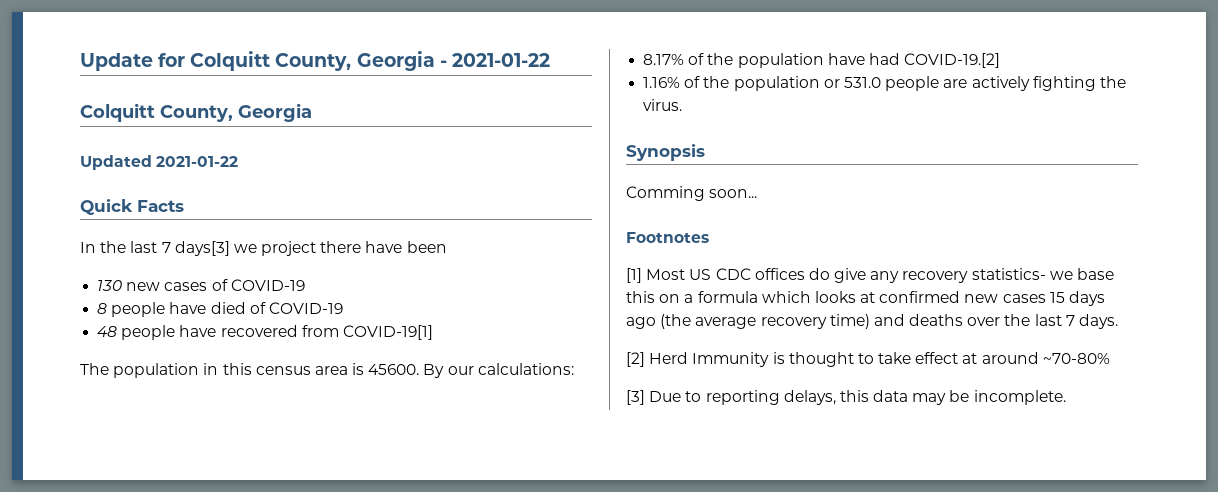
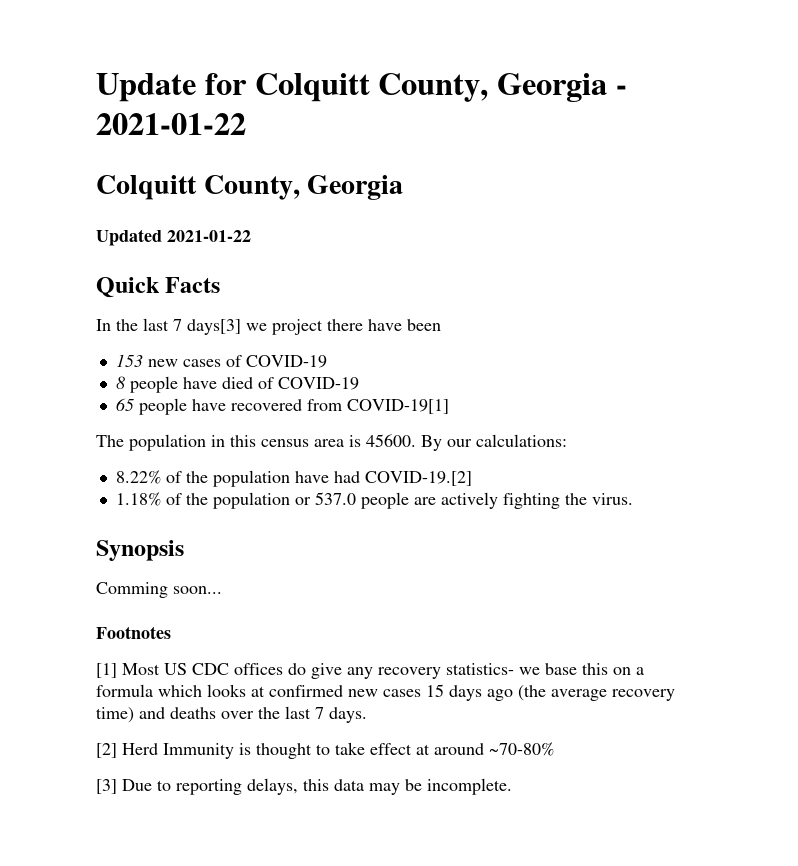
[97,280,123,291] 130 -> [115,354,143,367] 153
[97,326,118,337] 48 -> [115,398,134,411] 65
[643,54,685,65] 8.17% -> [115,470,161,484] 8.22%
[643,77,681,88] 1.16% -> [115,492,161,506] 1.18%
[843,77,881,88] 531.0 -> [314,492,356,505] 537.0

